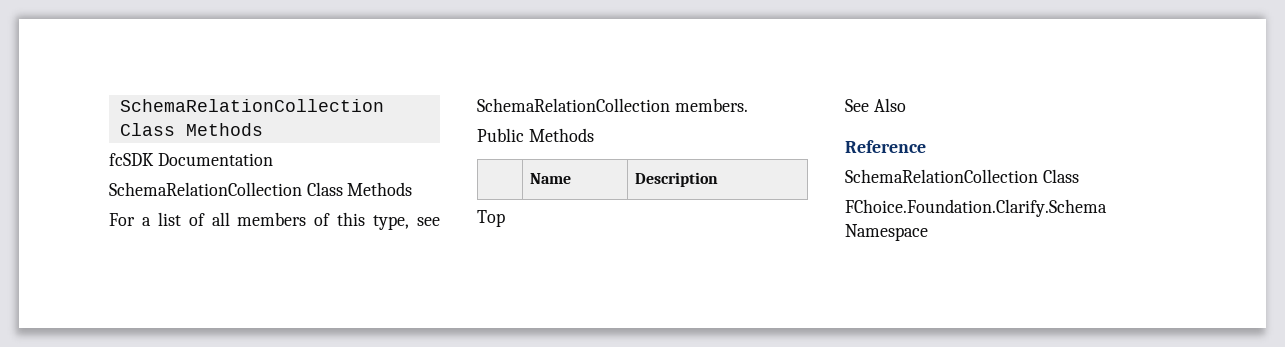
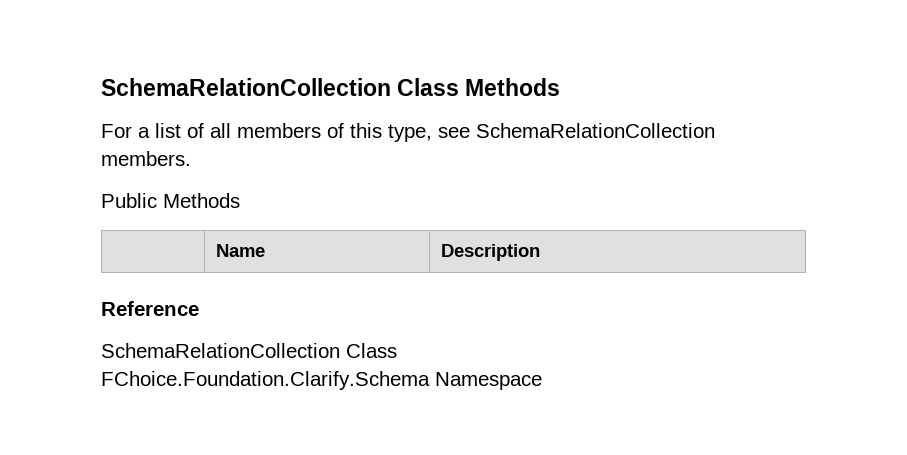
[119,99,384,112] [119,123,263,136] [109,153,273,166] [109,182,413,196] SchemaRelationCollection Class Methods // fcSDK Documentation // SchemaRelationCollection Class Methods -> [101,78,561,96] SchemaRelationCollection Class Methods
[477,210,505,227] [845,98,906,112] // Top // See Also -> (541, 252) none

